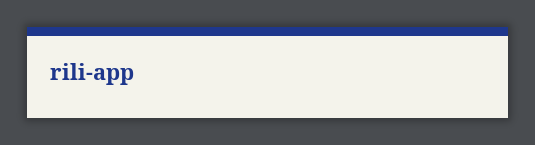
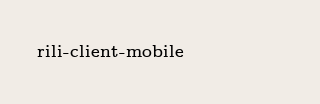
[50,63,134,85] rili-app -> [37,45,184,57] rili-client-mobile

